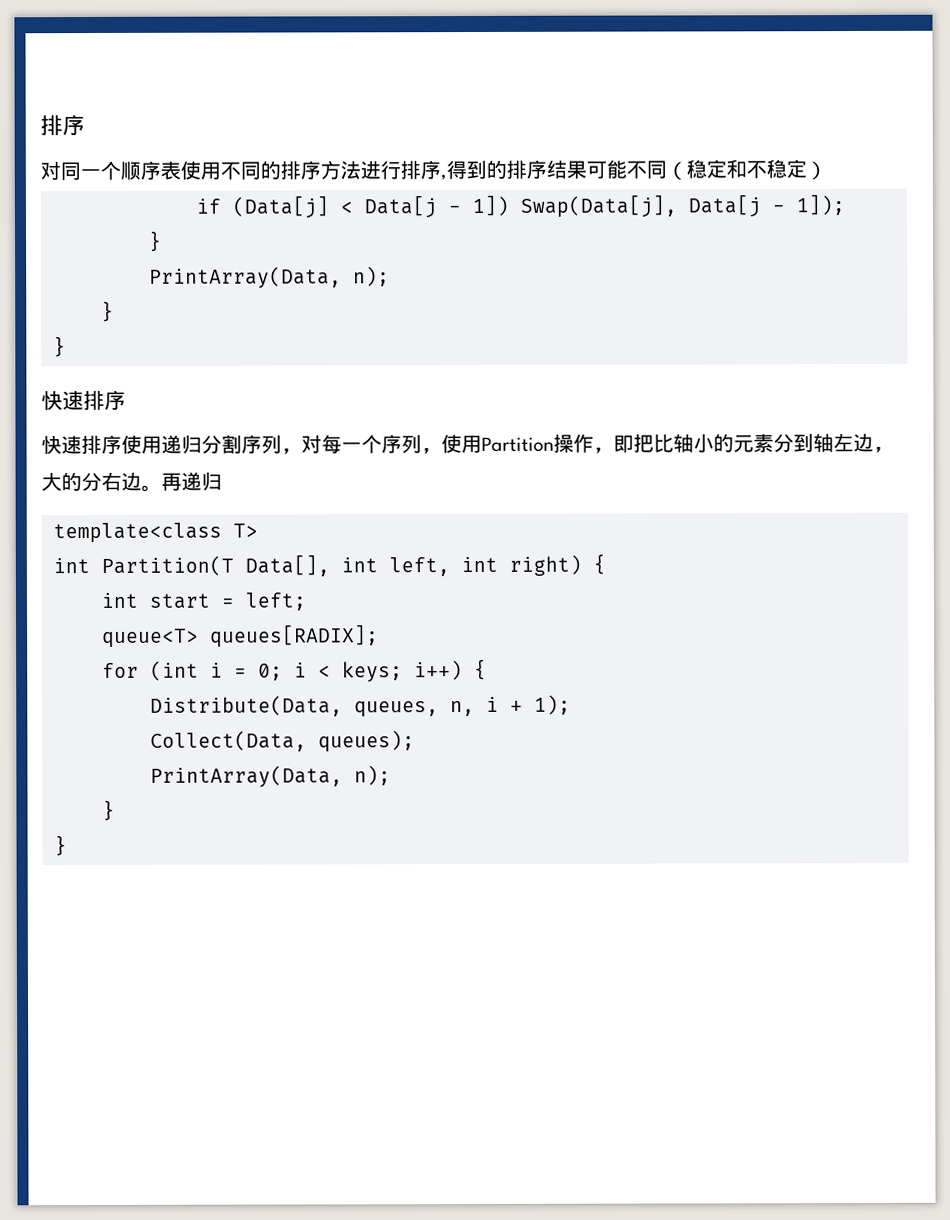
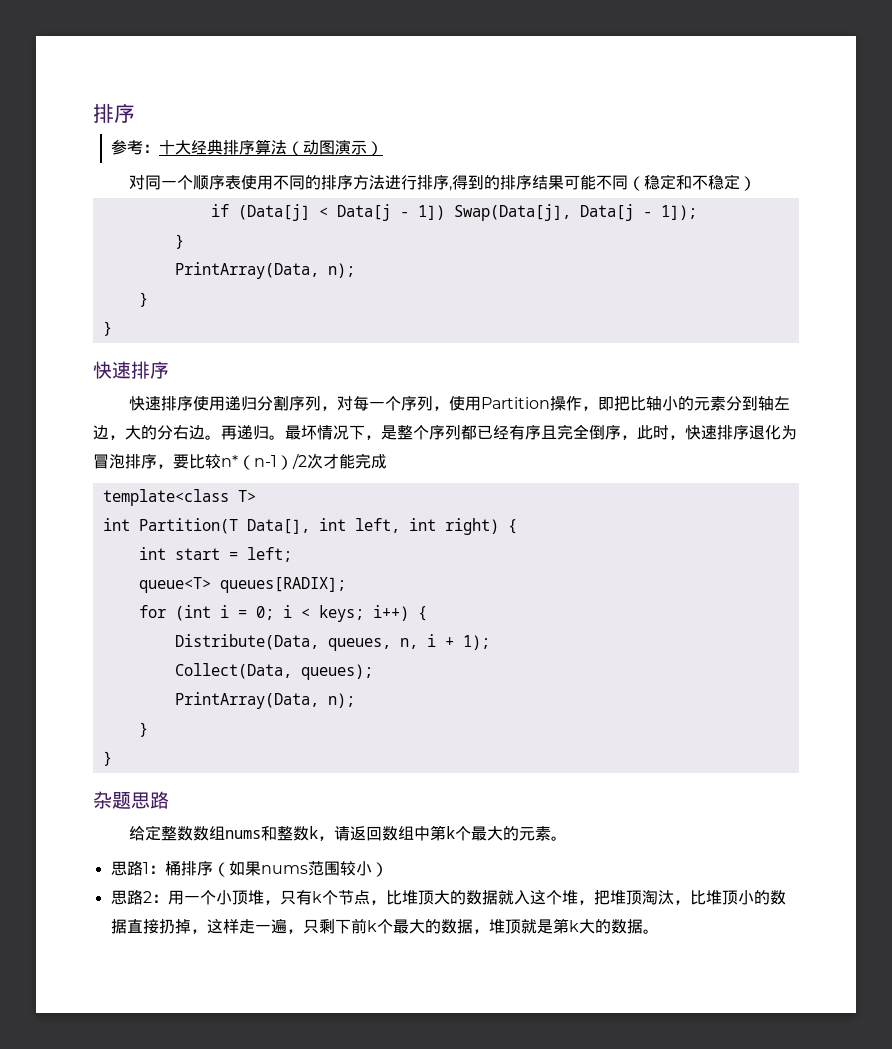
[40,115,85,136] 排序 -> [93,103,135,123] [110,139,383,156] 排序 // 参考：十大经典排序算法（动图演示）
(222, 481) none -> [269,424,797,440] [93,453,387,470] 。最坏情况下，是整个序列都已经有序且完全倒序，此时，快速排序退化为冒泡排序，要比较n*（n-1）/2次才能完成
(67, 846) none -> [93,791,169,809] [129,825,568,841] [110,861,388,877] [110,890,786,905] [110,918,659,934] // 杂题思路 // 给定整数数组nums和整数k，请返回数组中第k个最大的元素。 // 思路1：桶排序（如果nums范围较小） // 思路2：用一个小顶堆，只有k个节点，比堆顶大的数据就入这个堆，把堆顶淘汰，比堆顶小的数据直接扔掉，这样走一遍，只剩下前k个最大的数据，堆顶就是第k大的数据。

